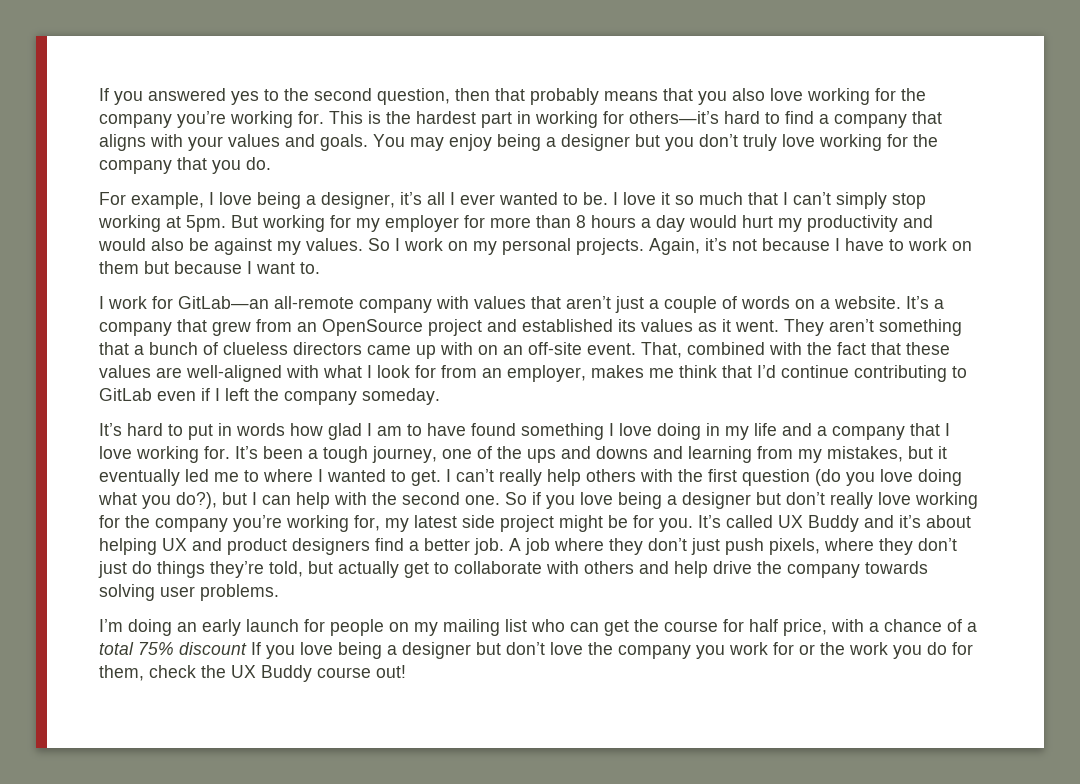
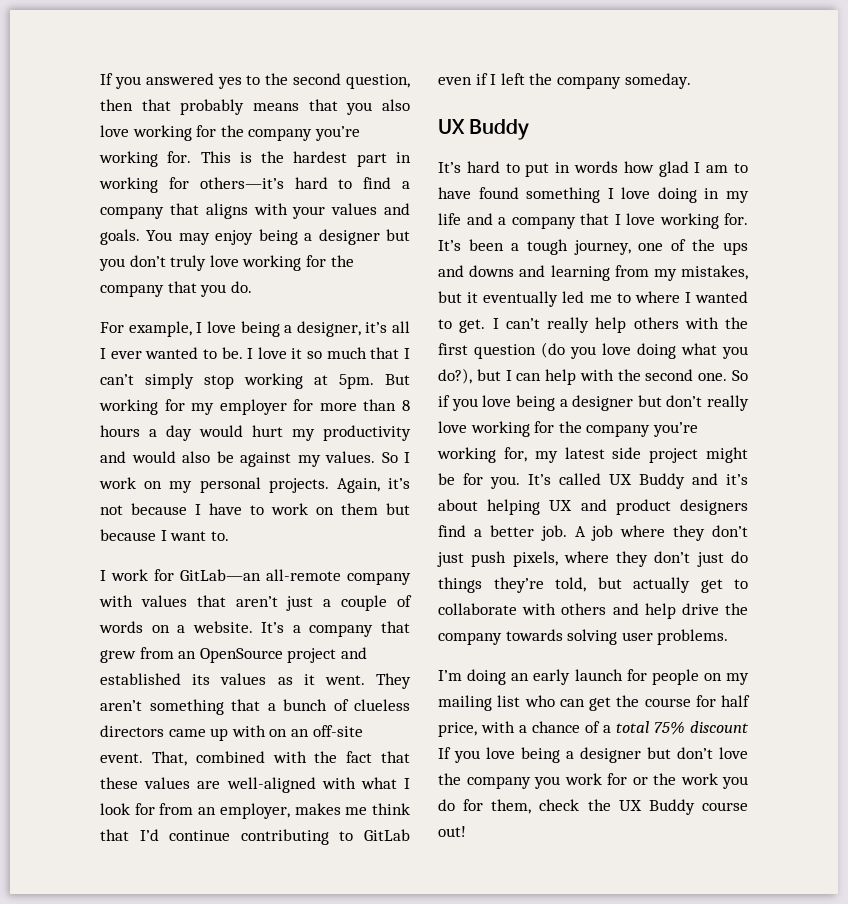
(440, 396) none -> [438,119,530,140] // UX Buddy

